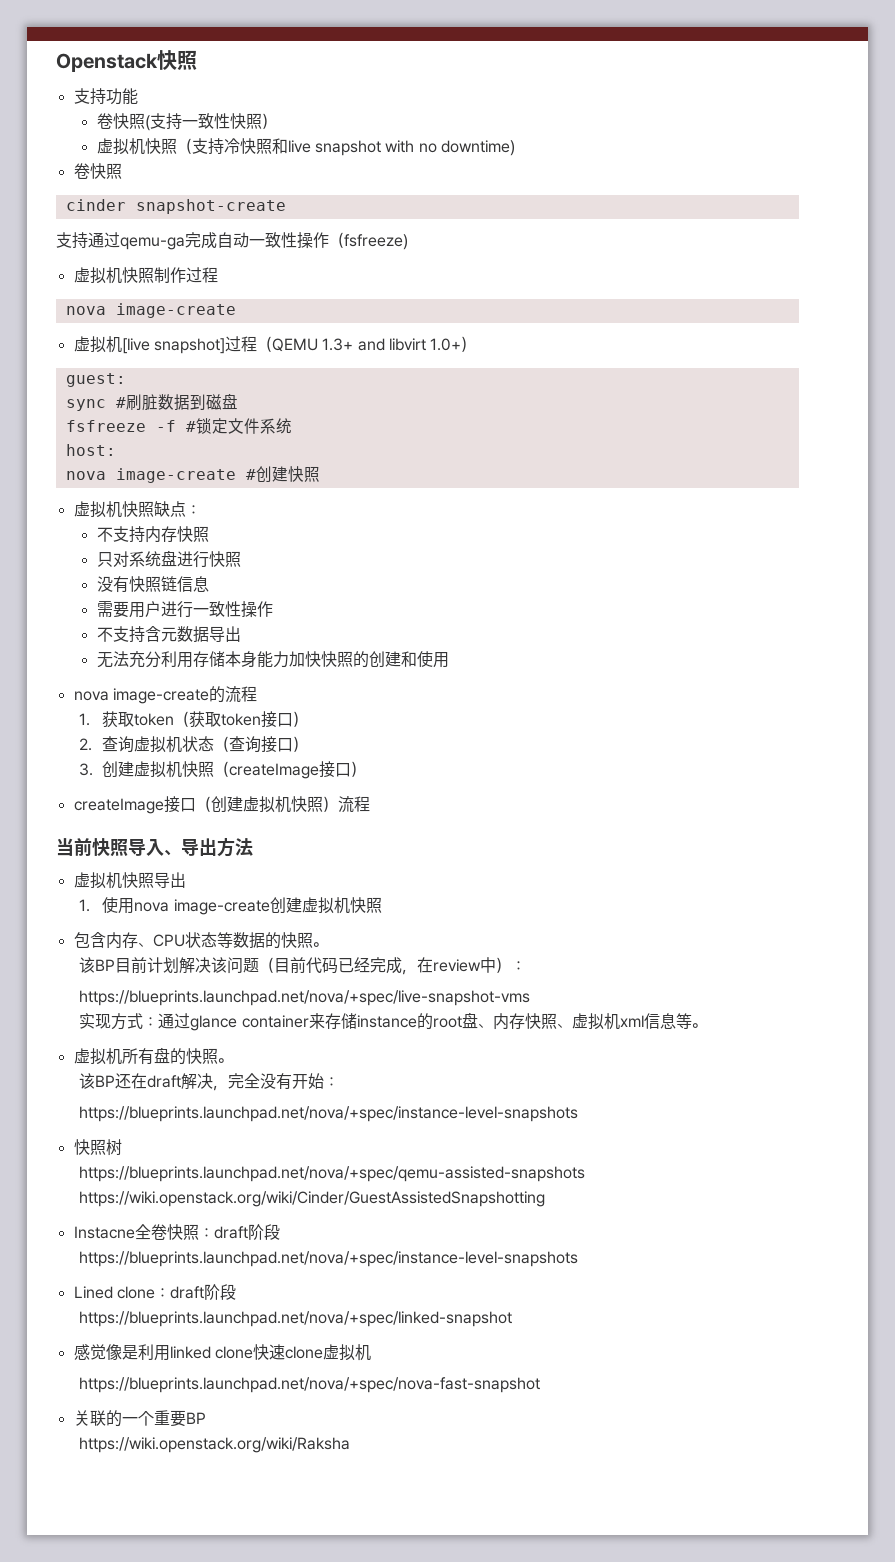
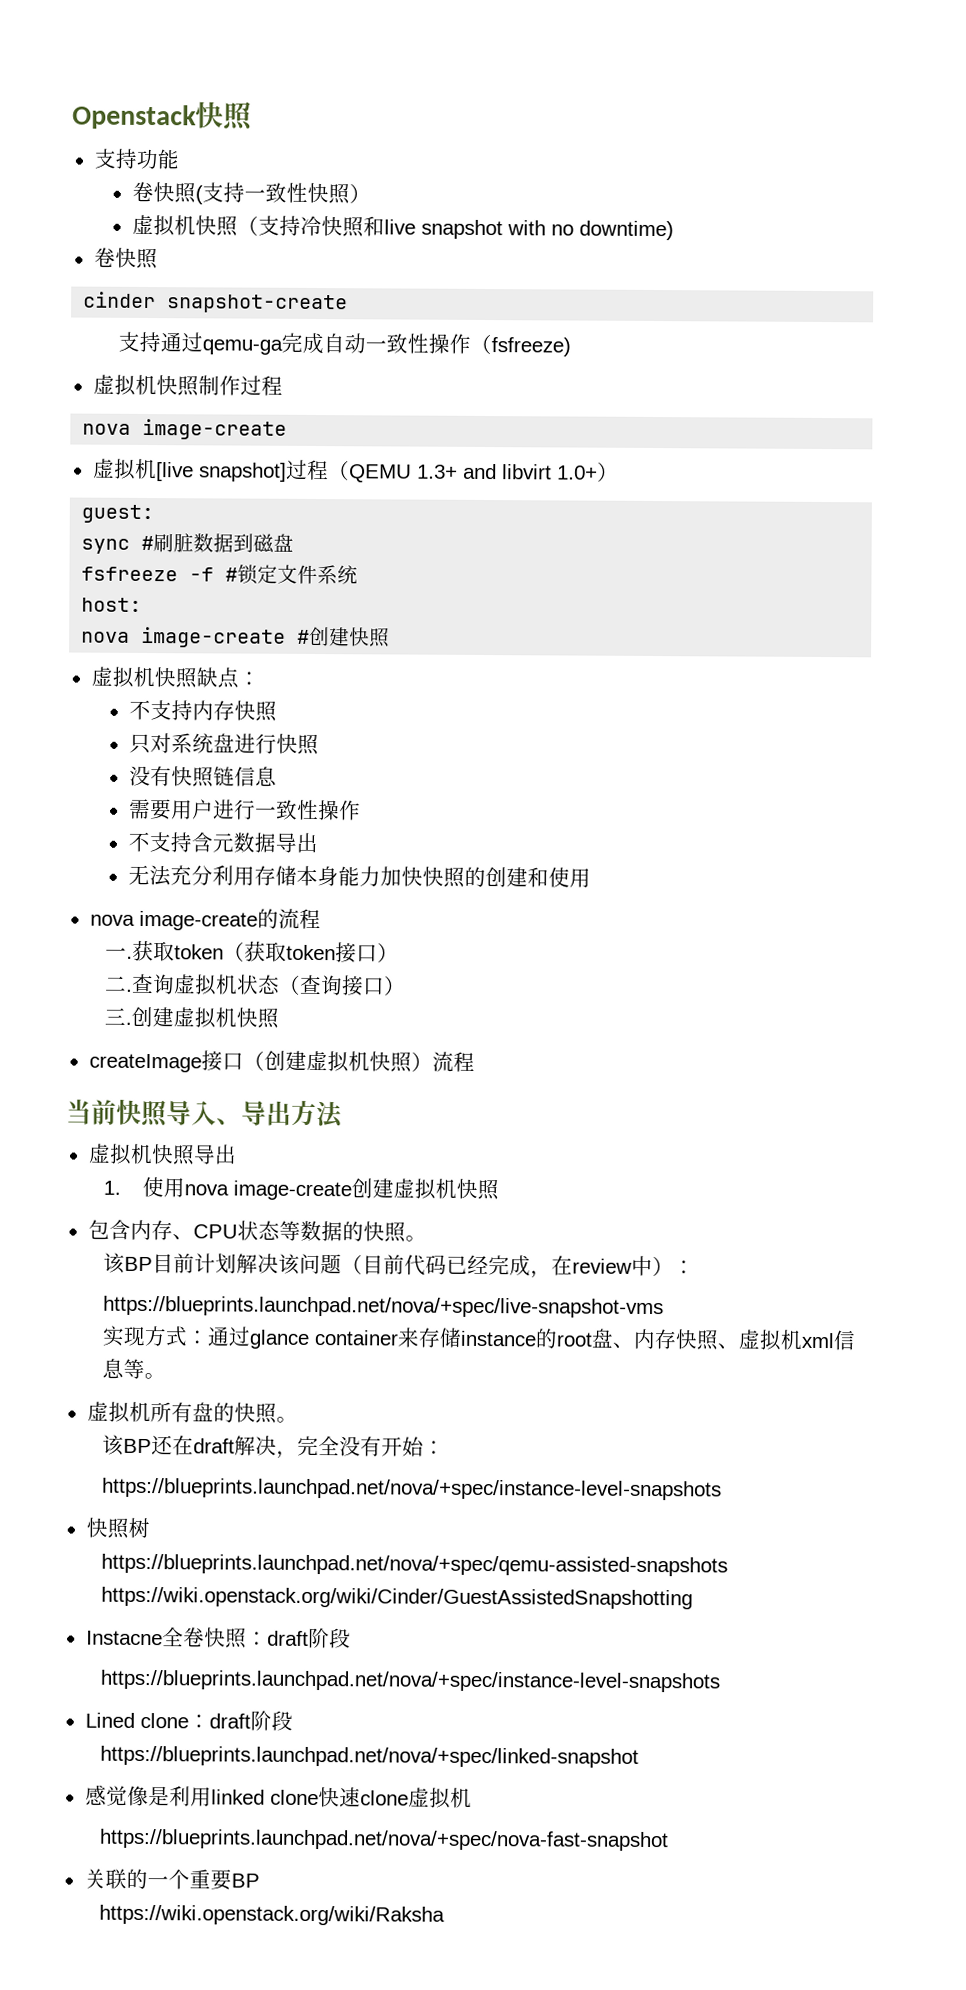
[79,713,91,726] 1. -> [105,947,134,959] 一.
[79,738,93,751] 2. -> [105,975,134,992] 二.
[79,761,367,779] 3.创建虚拟机快照（createImage接口） -> [104,1006,280,1029] 三.创建虚拟机快照

